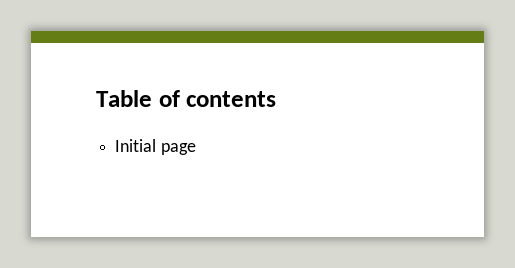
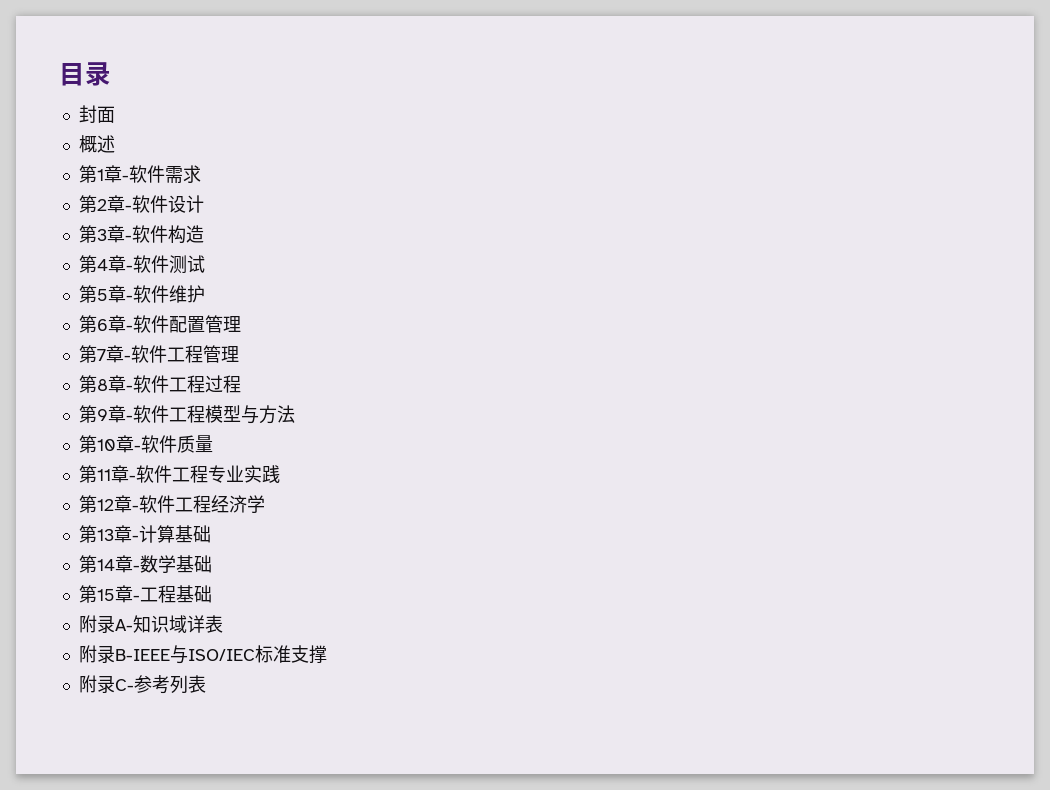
[96,90,277,107] [115,139,196,155] Table of contents // Initial page -> [59,62,111,86] [78,105,115,123] [78,135,115,153] [78,165,201,183] [78,195,204,213] [78,225,204,244] [78,255,205,274] [78,285,205,303] [78,315,241,333] [78,345,239,363] [78,375,241,393] [78,405,295,424] [78,435,213,453] [78,465,280,483] [78,495,265,513] [78,525,211,543] [78,555,212,573] [78,585,212,603] [78,615,223,633] [78,645,327,664] [78,675,206,694] 目录 // 封面 // 概述 // 第1章-软件需求 // 第2章-软件设计 // 第3章-软件构造 // 第4章-软件测试 // 第5章-软件维护 // 第6章-软件配置管理 // 第7章-软件工程管理 // 第8章-软件工程过程 // 第9章-软件工程模型与方法 // 第10章-软件质量 // 第11章-软件工程专业实践 // 第12章-软件工程经济学 // 第13章-计算基础 // 第14章-数学基础 // 第15章-工程基础 // 附录A-知识域详表 // 附录B-IEEE与ISO/IEC标准支撑 // 附录C-参考列表

